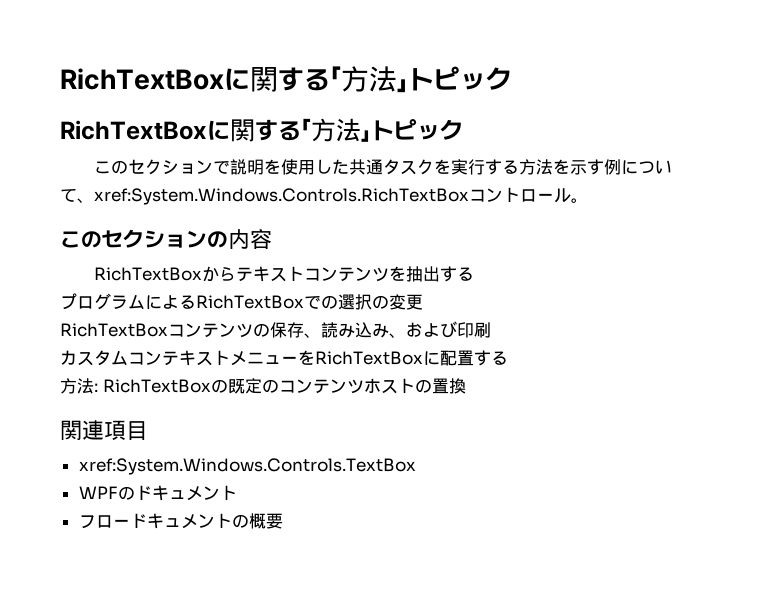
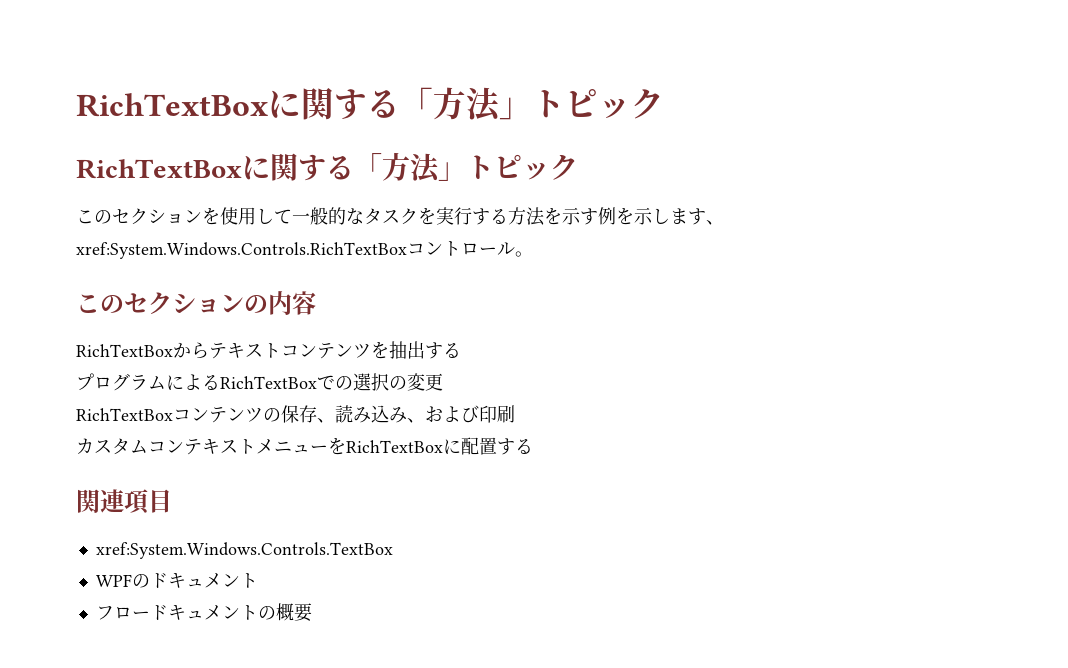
[212,159,264,175] で説明 -> (202, 216) none
[331,159,383,175] た共通 -> [274,207,364,225] て一般的な
[620,160,672,175] [60,188,77,202] について -> [616,207,706,225] を示します
[60,378,466,394] // 方法: RichTextBoxの既定のコンテンツホストの置換 -> (533, 446) none

